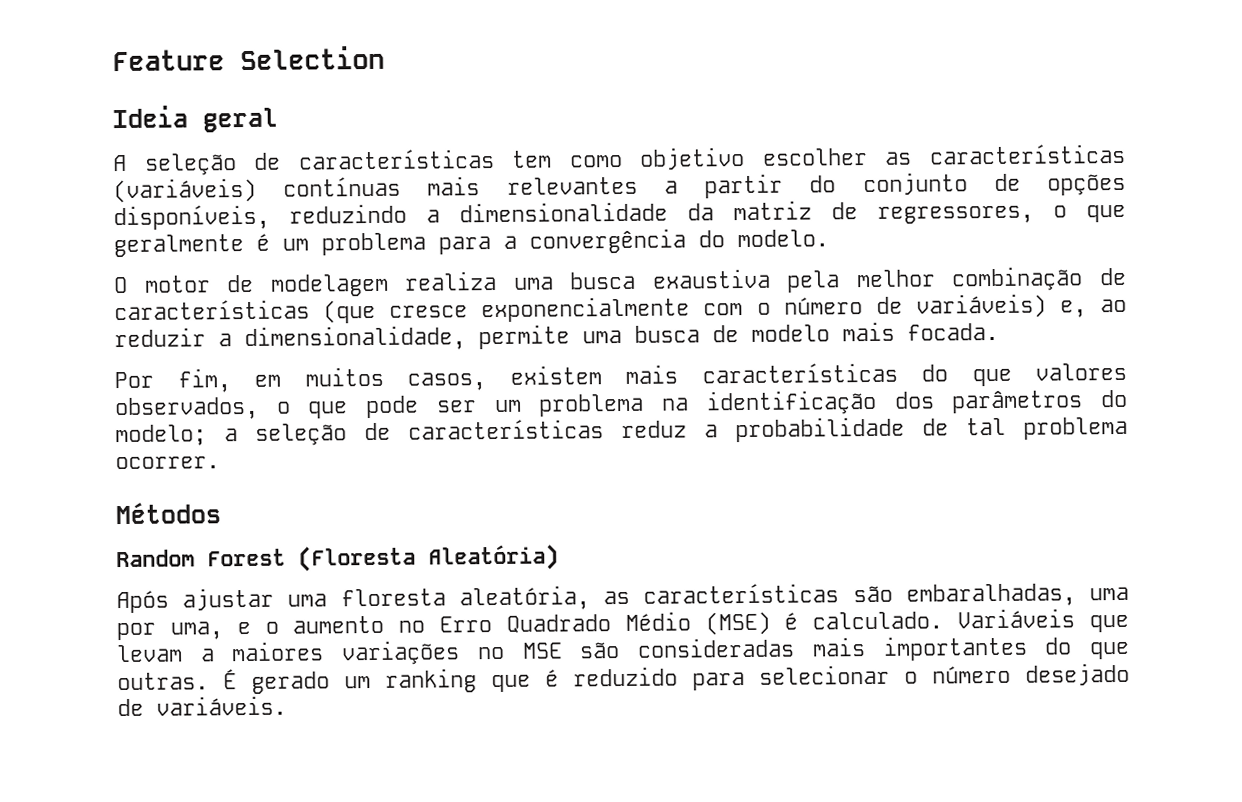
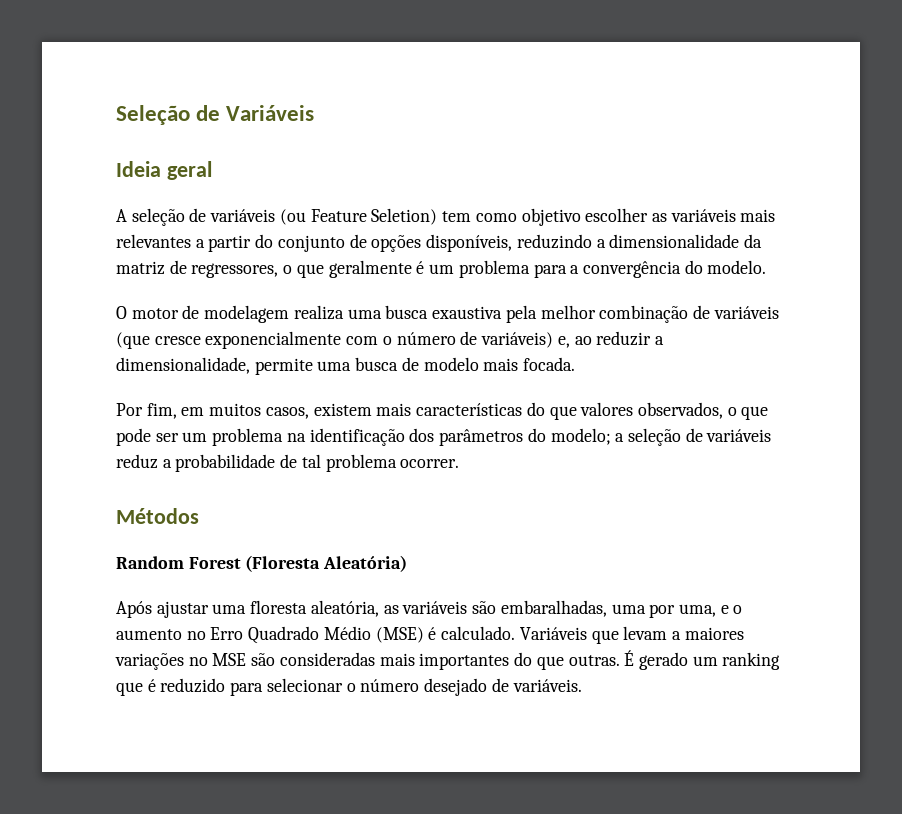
[112,45,385,72] Feature Selection -> [116,105,315,125] Seleção de Variáveis
[297,149,495,170] características -> [210,208,438,225] variáveis (ou Feature Seletion)
[929,143,1126,165] [113,176,402,204] características (variáveis) contínuas -> [670,209,736,222] variáveis
[114,299,310,321] características -> [713,306,779,319] variáveis
[408,419,604,440] características -> [706,429,772,442] variáveis
[643,583,840,604] características -> [402,601,468,614] variáveis

